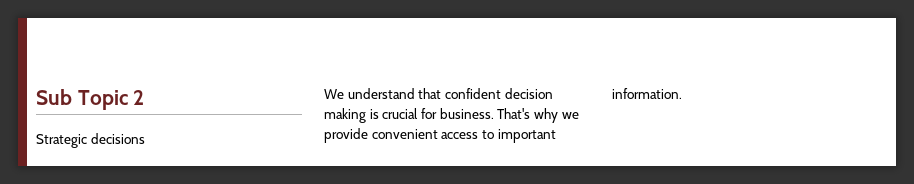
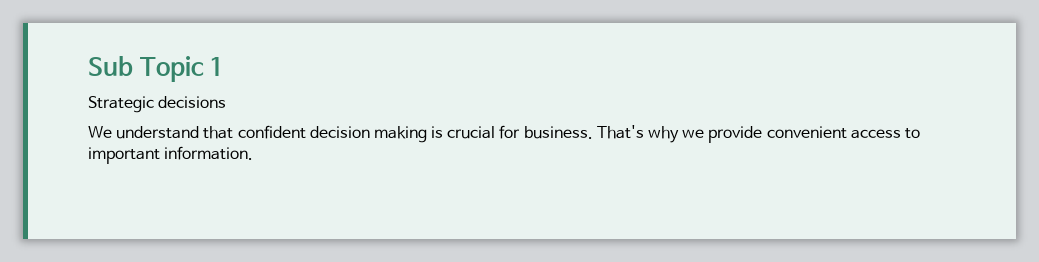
[133,90,145,105] 2 -> [209,57,225,76] 1

